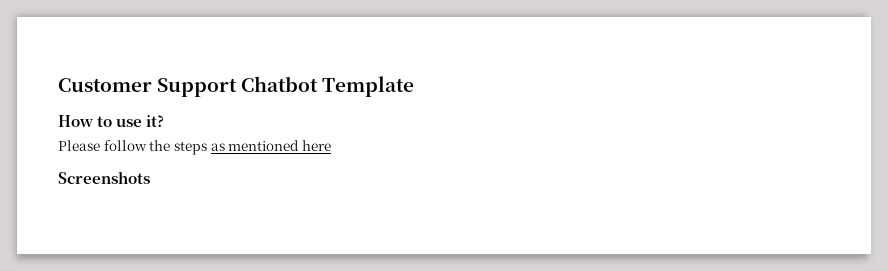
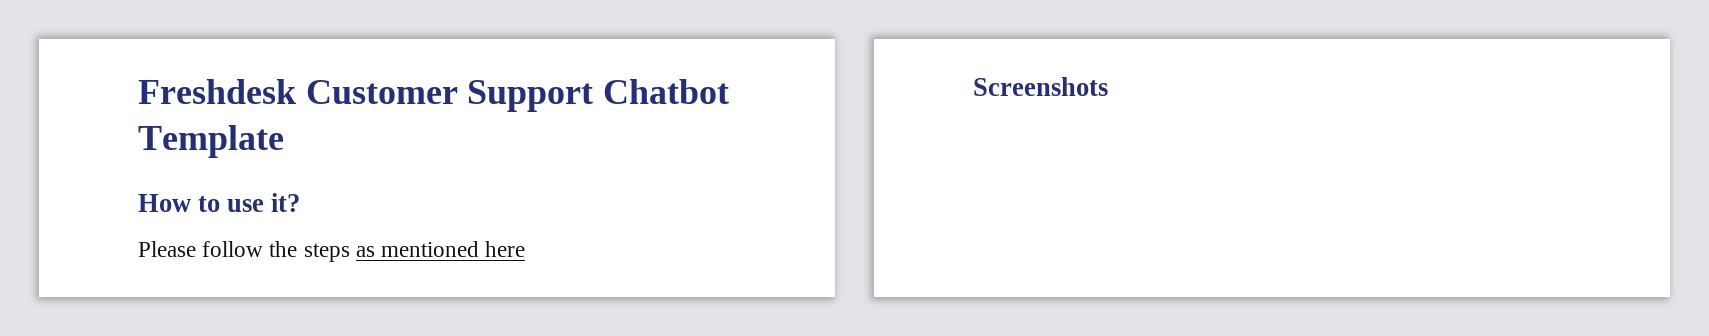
(58, 85) none -> [138,79,296,104] Freshdesk

